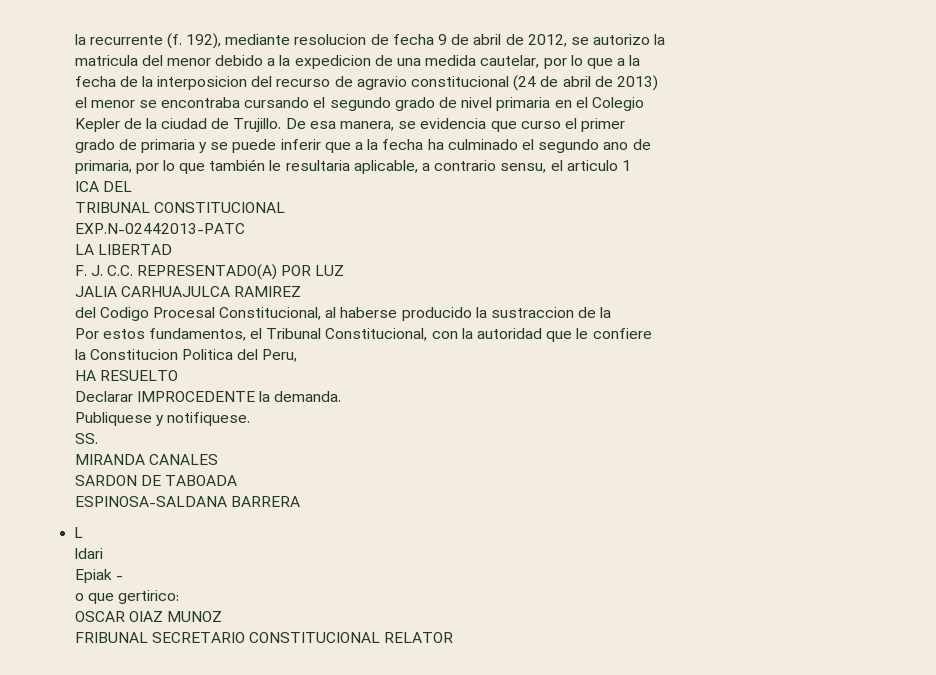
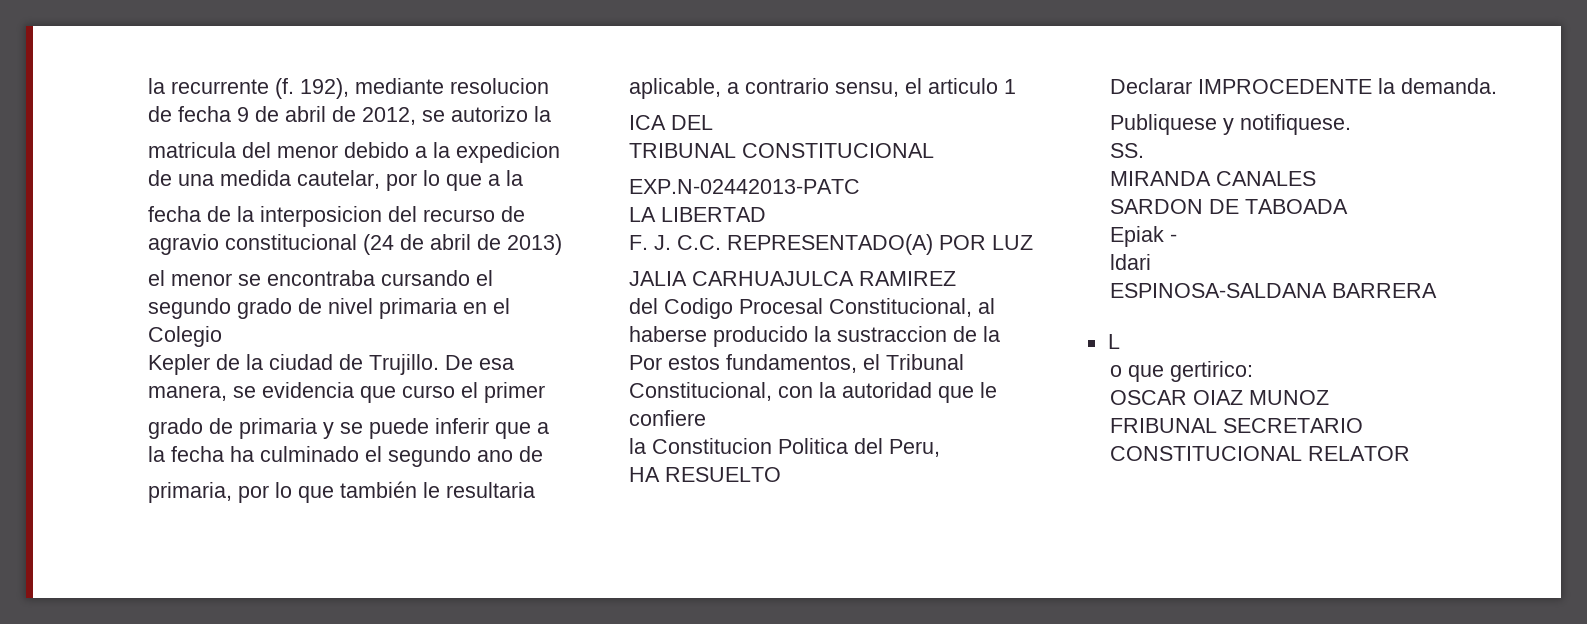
(237, 480) none -> [1109,226,1177,247] [1109,254,1151,270] // Epiak - // ldari
[74,548,103,559] [74,569,123,583] // ldari // Epiak - -> (1120, 341) none

